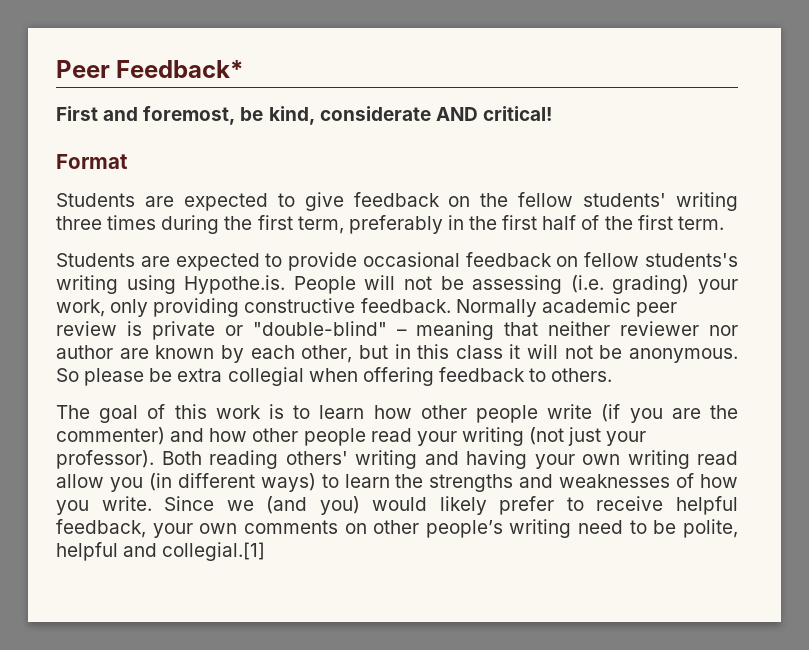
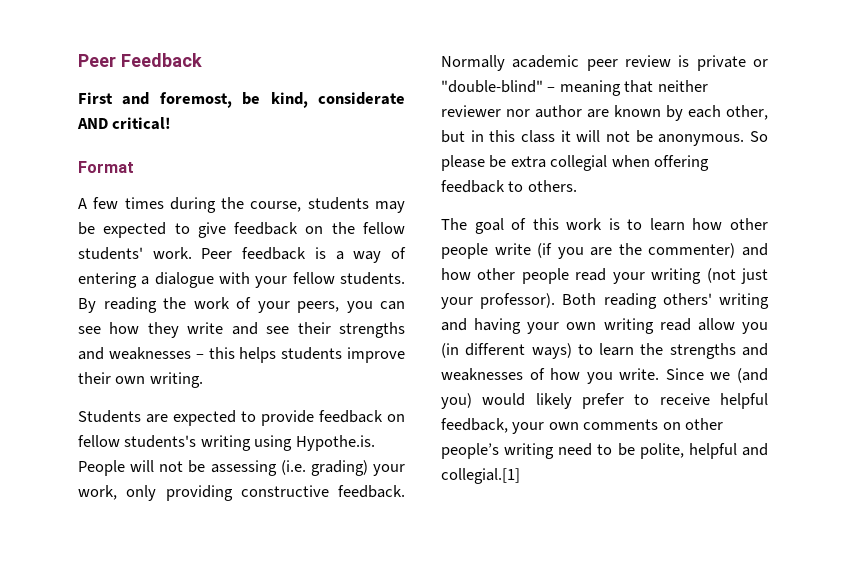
[56,60,244,78] Peer Feedback* -> [78,53,202,67] Peer Feedback
[56,193,174,207] Students are -> [78,197,405,213] [78,222,95,235] A few times during the course, students may be
[675,192,738,211] [56,215,724,234] writing three times during the first term, preferably in the first half of the first term. -> [152,247,407,263] [78,272,405,288] [78,297,405,313] [78,322,405,338] [78,347,405,363] [78,372,203,388] work. Peer feedback is a way of entering a dialogue with your fellow students. By reading the work of your peers, you can see how they write and see their strengths and weaknesses – this helps students improve their own writing.
[362,252,460,267] occasional -> (314, 418) none

